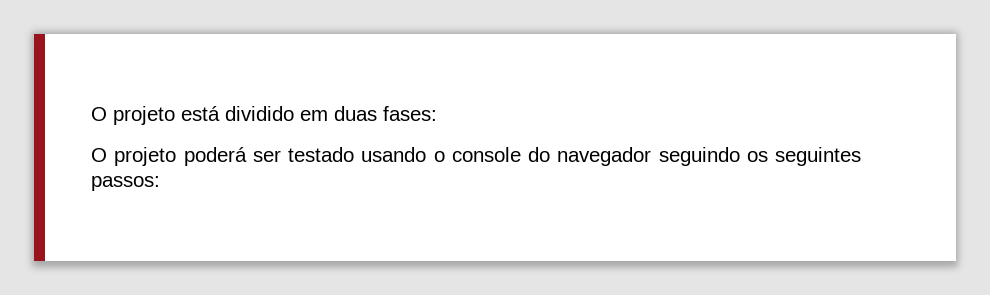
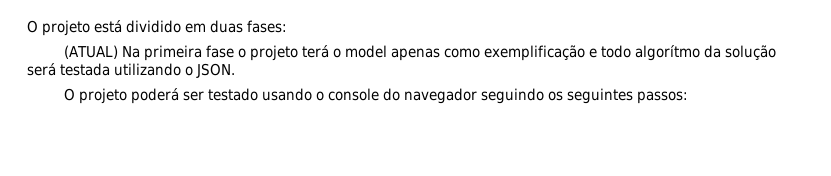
(437, 113) none -> [64,45,777,61] [27,63,235,78] // (ATUAL) Na primeira fase o projeto terá o model apenas como exemplificação e todo algorítmo da solução será testada utilizando o JSON.

